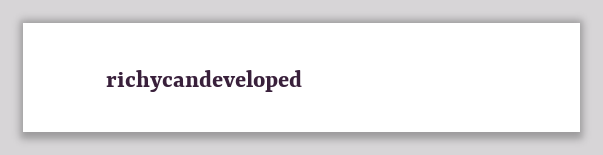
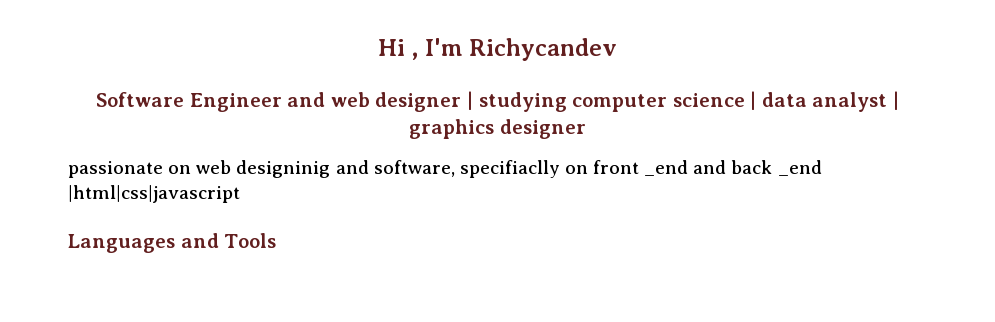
[106,70,302,92] richycandeveloped -> [377,38,618,61] [96,91,899,112] [409,119,586,139] [68,160,822,178] [68,185,240,203] [68,233,277,253] Hi , I'm Richycandev // Software Engineer and web designer | studying computer science | data analyst | graphics designer // passionate on web designinig and software, specifiaclly on front _end and back _end |html|css|javascript // Languages and Tools

